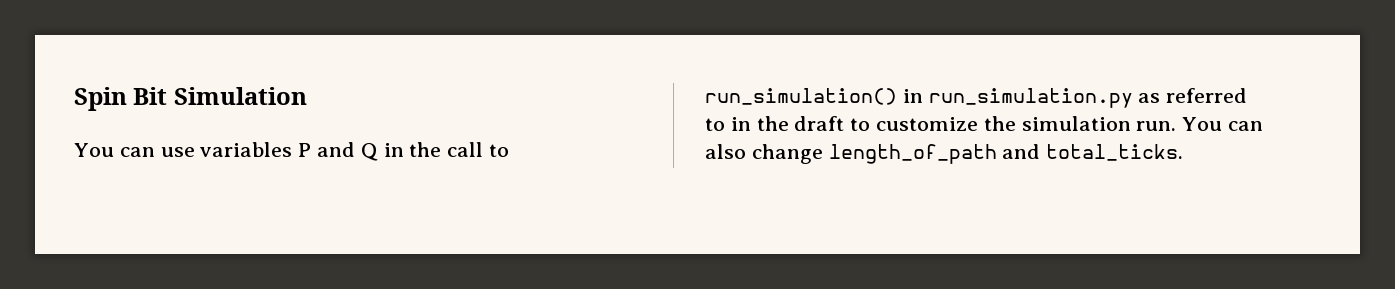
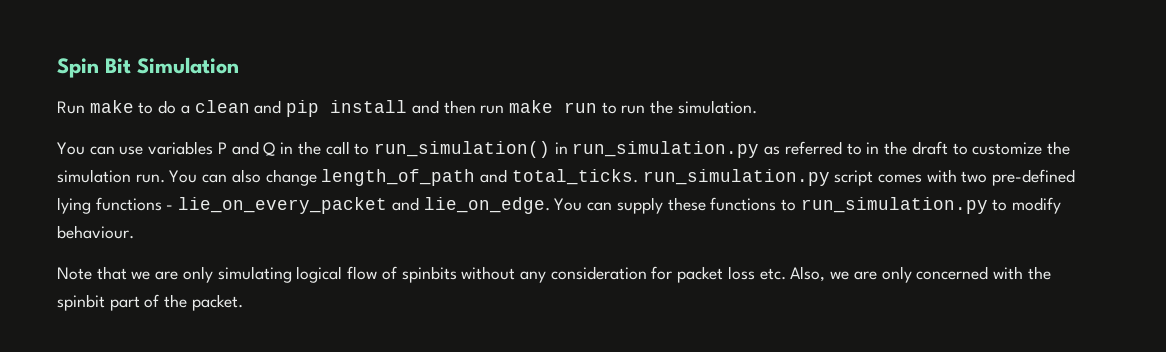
(307, 96) none -> [57,100,757,117] // Run make to do a clean and pip install and then run make run to run the simulation.
(1184, 152) none -> [642,169,1076,186] [57,197,1062,214] [57,225,134,239] [57,266,1051,283] [57,294,243,311] run_simulation.py script comes with two pre-defined lying functions - lie_on_every_packet and lie_on_edge. You can supply these functions to run_simulation.py to modify behaviour. // Note that we are only simulating logical flow of spinbits without any consideration for packet loss etc. Also, we are only concerned with the spinbit part of the packet.

